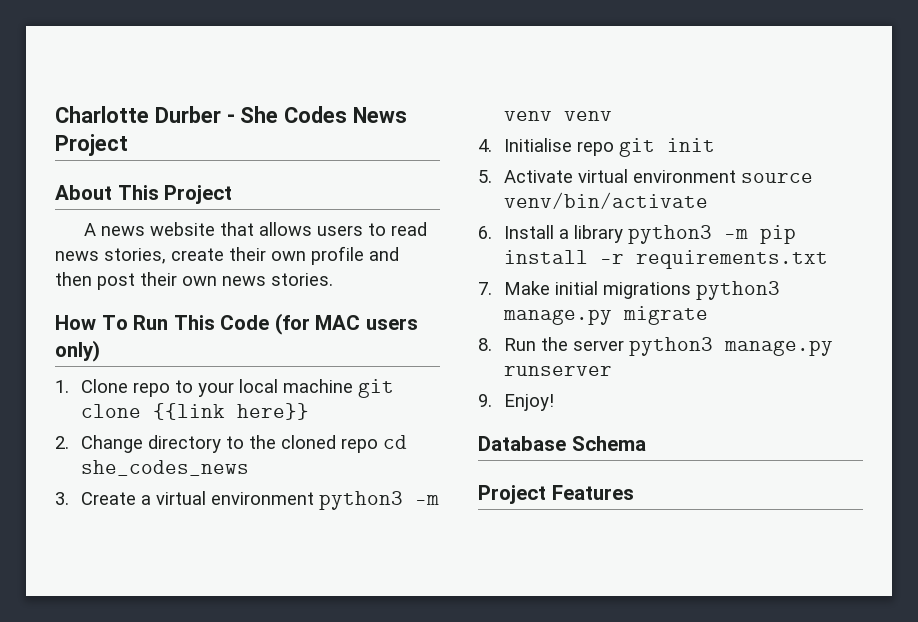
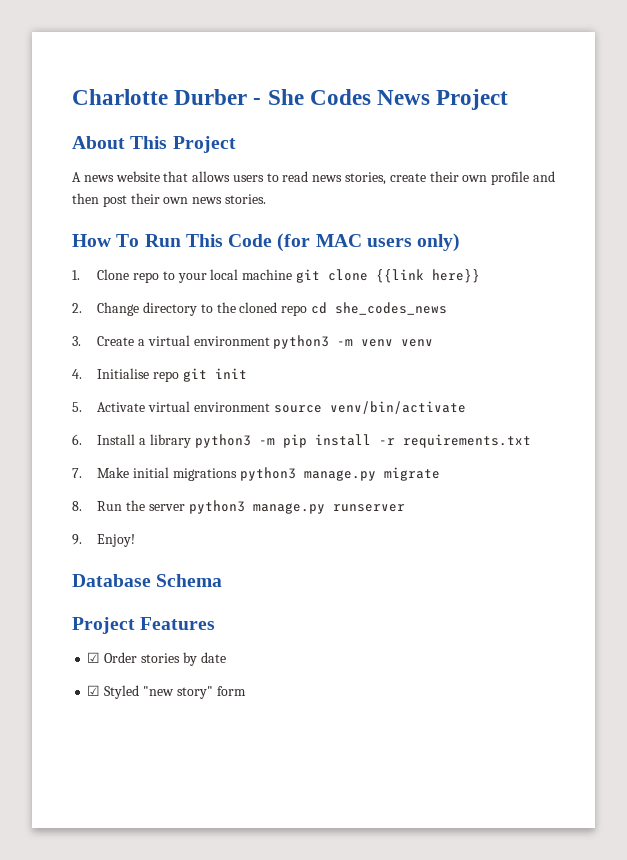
(634, 492) none -> [87,652,226,666] [87,685,246,699] // ☑ Order stories by date // ☑ Styled "new story" form

